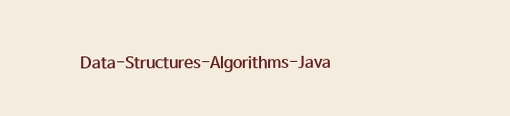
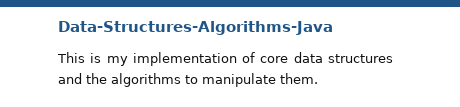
(332, 63) none -> [57,52,393,66] [58,73,318,87] // This is my implementation of core data structures and the algorithms to manipulate them.

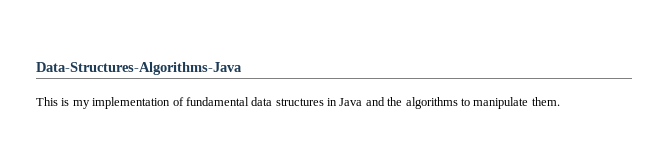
[260,56,289,63] core -> [185,97,249,106] fundamental
(393, 58) none -> [327,98,363,106] in Java

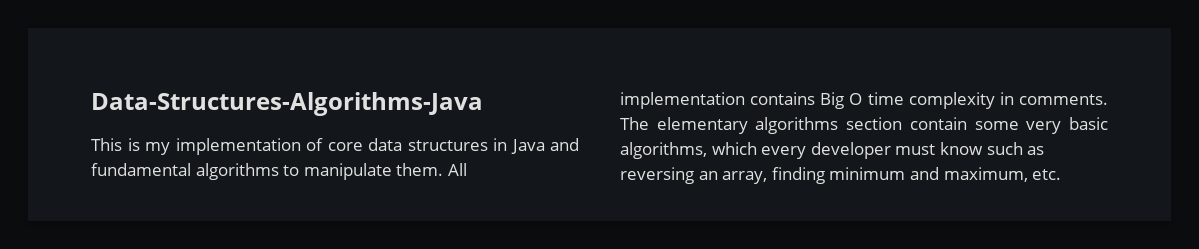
[185,97,249,106] fundamental -> [327,142,363,151] core
[387,97,403,106] the -> [91,163,191,176] fundamental
(560, 101) none -> [447,163,467,176] [620,92,1108,109] [620,117,1108,134] [620,142,1045,159] [620,167,1062,184] All implementation contains Big O time complexity in comments. The elementary algorithms section contain some very basic algorithms, which every developer must know such as reversing an array, finding minimum and maximum, etc.

